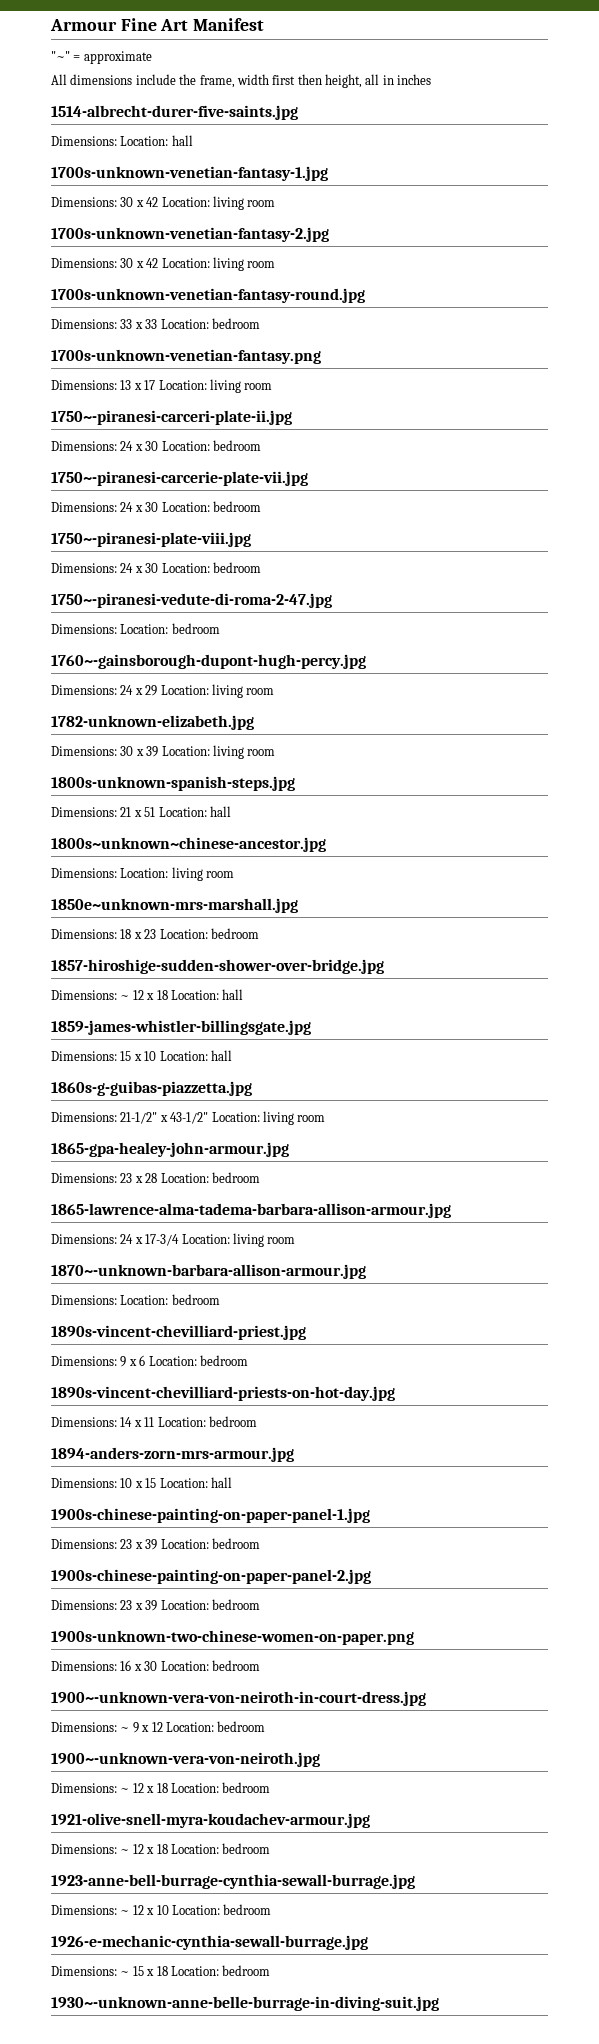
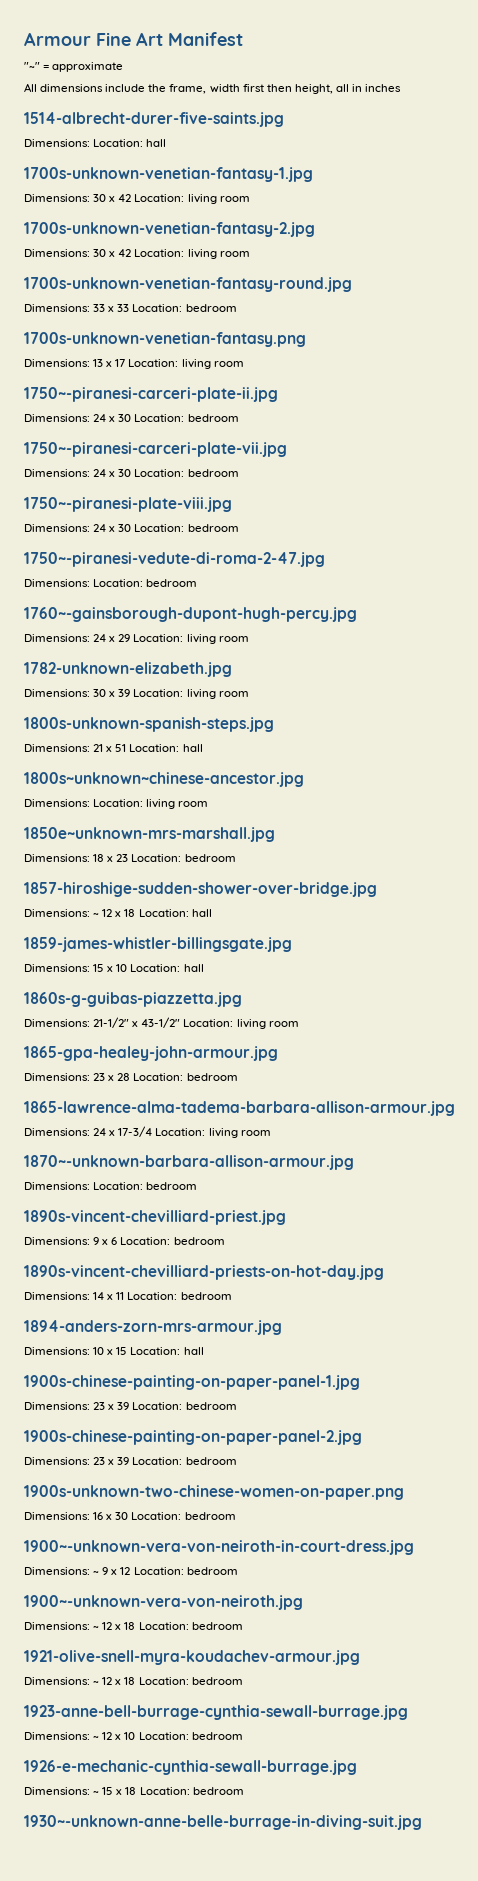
[51,471,308,486] 1750~-piranesi-carcerie-plate-vii.jpg -> [24,442,287,457] 1750~-piranesi-carceri-plate-vii.jpg

